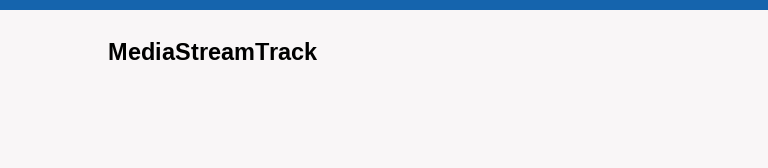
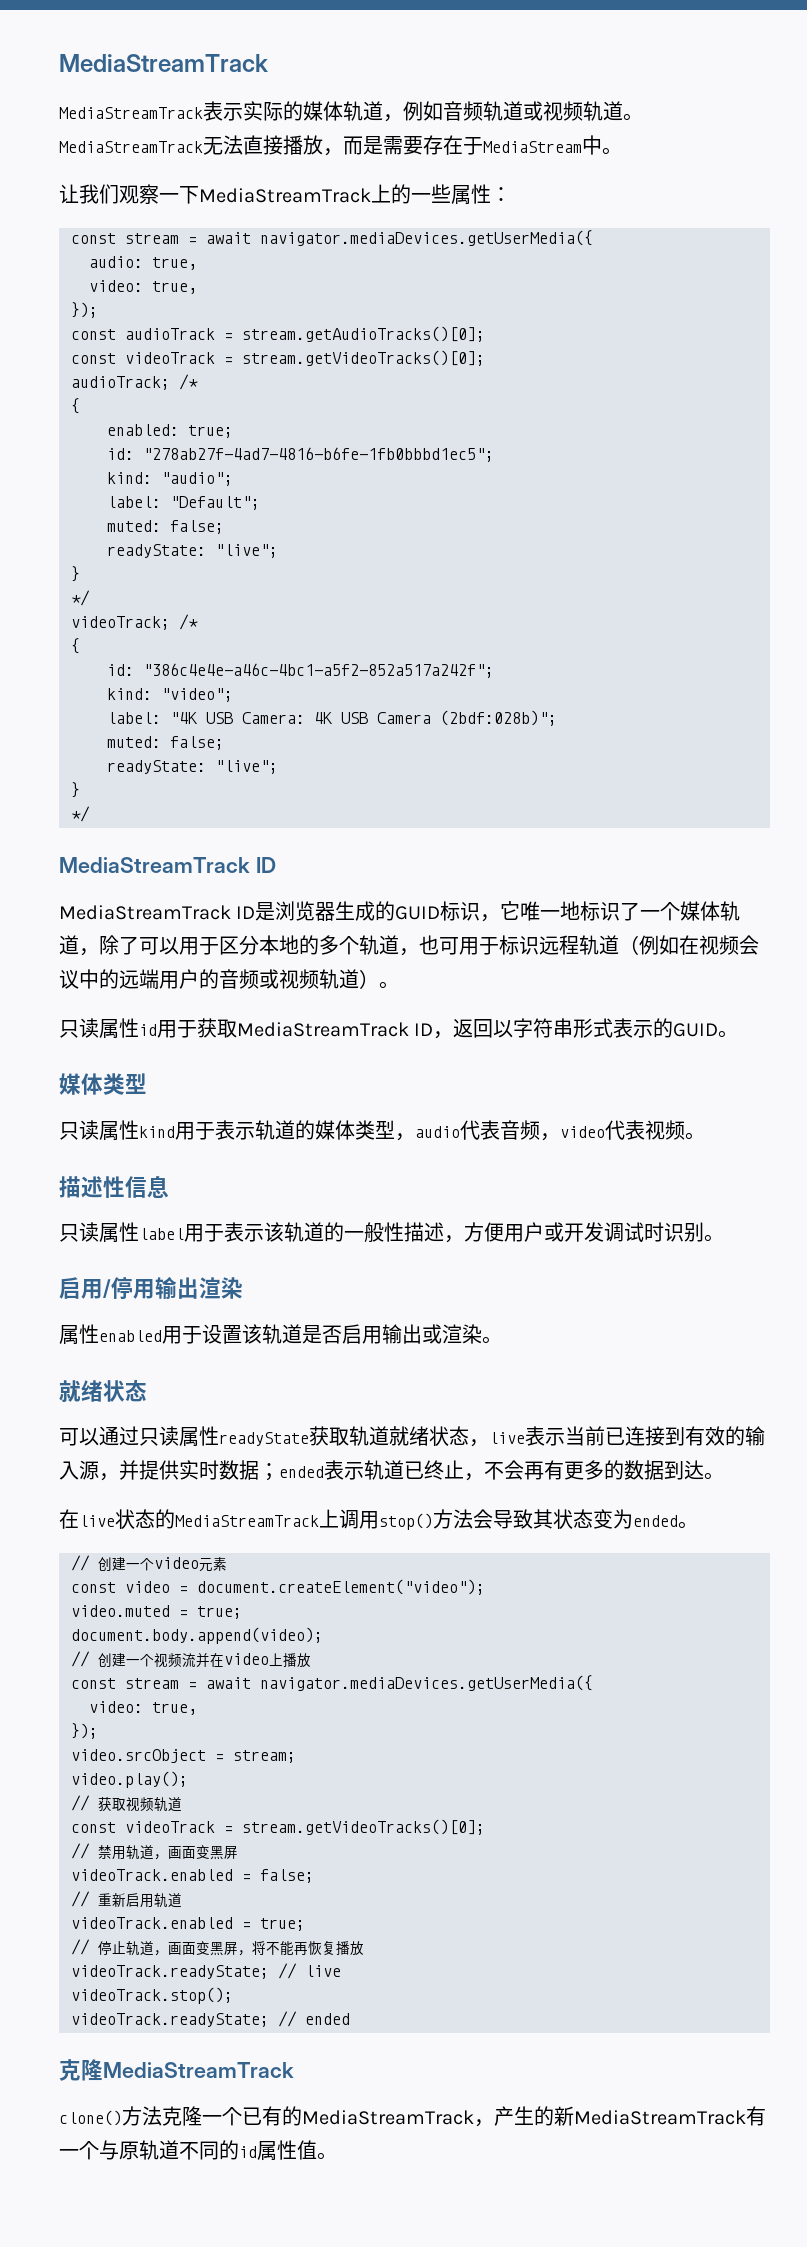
[108,42,318,60] MediaStreamTrack -> [59,54,268,72] [59,101,643,122] [59,135,622,156] [59,184,511,205] [71,230,593,246] [89,256,197,270] [89,280,197,294] [71,302,98,318] [71,326,485,342] [71,350,485,366] [71,374,198,390] [71,398,80,414] [107,424,233,438] [107,447,494,462] [107,472,233,486] [107,496,260,510] [107,520,224,534] [107,544,278,558] [71,566,80,582] [71,590,90,606] [71,614,198,630] [71,638,80,654] [107,663,494,678] [107,688,233,702] [107,710,557,726] [107,736,224,750] [107,760,278,774] [71,782,80,798] [71,806,90,822] [59,857,276,873] [59,901,741,922] [59,935,759,956] [59,969,399,989] [59,1018,739,1039] [59,1073,147,1095] [59,1120,705,1141] [59,1175,169,1198] [59,1222,724,1243] [59,1277,243,1299] [59,1324,502,1345] [59,1379,147,1402] [59,1426,765,1447] [59,1460,724,1481] [59,1509,698,1530] [71,1555,227,1572] [71,1579,485,1595] [71,1605,242,1619] [71,1627,323,1644] [71,1651,311,1668] [71,1675,593,1691] [89,1701,197,1715] [71,1723,98,1739] [71,1749,296,1763] [71,1771,188,1788] [71,1795,182,1812] [71,1819,485,1835] [71,1843,238,1860] [71,1869,314,1883] [71,1891,182,1908] [71,1917,305,1931] [71,1939,364,1956] [71,1963,341,1979] [71,1987,233,2004] [71,2011,350,2027] [59,2059,294,2081] [59,2106,766,2127] [59,2140,337,2161] MediaStreamTrack // MediaStreamTrack表示实际的媒体轨道，例如音频轨道或视频轨道。MediaStreamTrack无法直接播放，而是需要存在于MediaStream中。 // 让我们观察一下MediaStreamTrack上的一些属性： // const stream = await navigator.mediaDevices.getUserMedia({ // audio: true, // video: true, // }); // const audioTrack = stream.getAudioTracks()[0]; // const videoTrack = stream.getVideoTracks()[0]; // audioTrack; /* // { // enabled: true; // id: "278ab27f-4ad7-4816-b6fe-1fb0bbbd1ec5"; // kind: "audio"; // label: "Default"; // muted: false; // readyState: "live"; // } // */ // videoTrack; /* // { // id: "386c4e4e-a46c-4bc1-a5f2-852a517a242f"; // kind: "video"; // label: "4K USB Camera: 4K USB Camera (2bdf:028b)"; // muted: false; // readyState: "live"; // } // */ // MediaStreamTrack ID // MediaStreamTrack ID是浏览器生成的GUID标识，它唯一地标识了一个媒体轨道，除了可以用于区分本地的多个轨道，也可用于标识远程轨道（例如在视频会议中的远端用户的音频或视频轨道）。 // 只读属性id用于获取MediaStreamTrack ID，返回以字符串形式表示的GUID。 // 媒体类型 // 只读属性kind用于表示轨道的媒体类型，audio代表音频，video代表视频。 // 描述性信息 // 只读属性label用于表示该轨道的一般性描述，方便用户或开发调试时识别。 // 启用/停用输出渲染 // 属性enabled用于设置该轨道是否启用输出或渲染。 // 就绪状态 // 可以通过只读属性readyState获取轨道就绪状态，live表示当前已连接到有效的输入源，并提供实时数据；ended表示轨道已终止，不会再有更多的数据到达。 // 在live状态的MediaStreamTrack上调用stop()方法会导致其状态变为ended。 // // 创建一个video元素 // const video = document.createElement("video"); // video.muted = true; // document.body.append(video); // // 创建一个视频流并在video上播放 // const stream = await navigator.mediaDevices.getUserMedia({ // video: true, // }); // video.srcObject = stream; // video.play(); // // 获取视频轨道 // const videoTrack = stream.getVideoTracks()[0]; // // 禁用轨道，画面变黑屏 // videoTrack.enabled = false; // // 重新启用轨道 // videoTrack.enabled = true; // // 停止轨道，画面变黑屏，将不能再恢复播放 // videoTrack.readyState; // live // videoTrack.stop(); // videoTrack.readyState; // ended // 克隆MediaStreamTrack // clone()方法克隆一个已有的MediaStreamTrack，产生的新MediaStreamTrack有一个与原轨道不同的id属性值。

